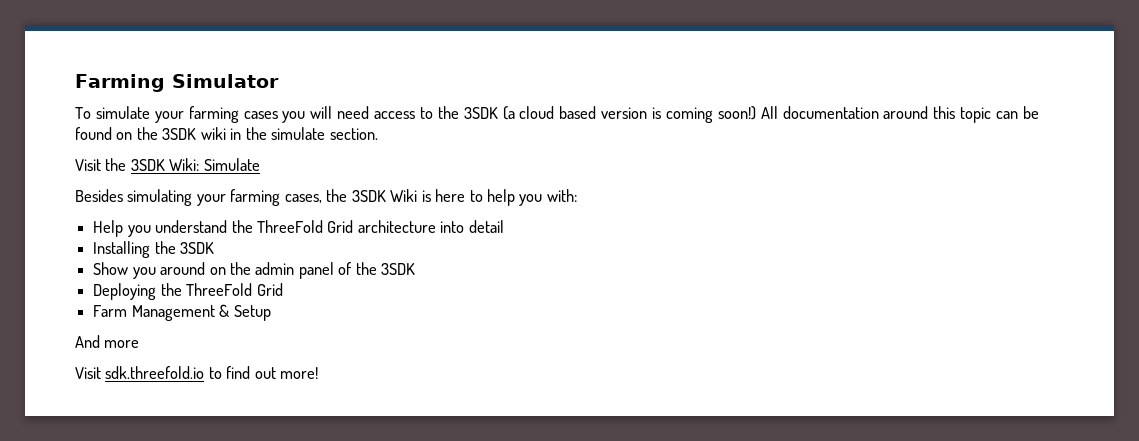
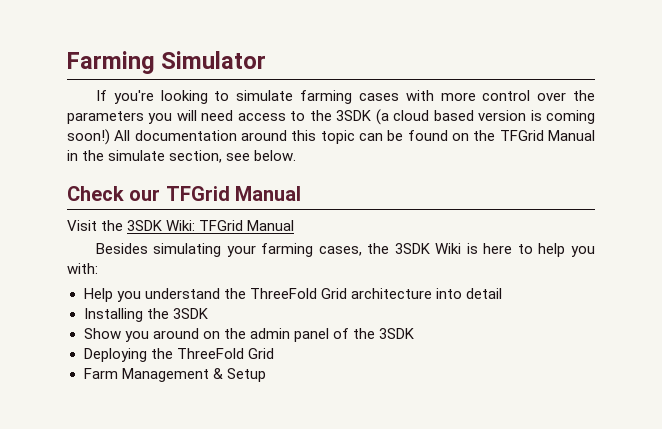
[75,106,278,123] To simulate your farming cases -> [95,90,595,104] [67,111,144,124] If you're looking to simulate farming cases with more control over the parameters
[162,127,226,140] 3SDK wiki -> [499,130,595,141] TFGrid Manual
[329,128,378,140] section. -> [169,150,297,163] [67,186,302,201] section, see below. // Check our TFGrid Manual
[203,158,260,171] Simulate -> [199,220,295,231] TFGrid Manual
[75,335,140,348] [75,366,319,379] // And more // Visit sdk.threefold.io to find out more! -> (266, 375) none

